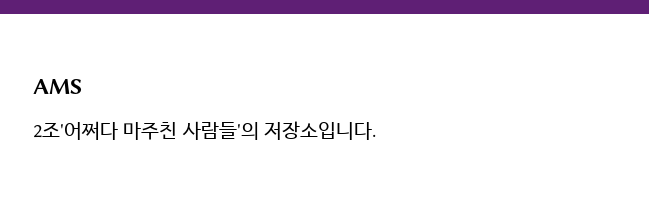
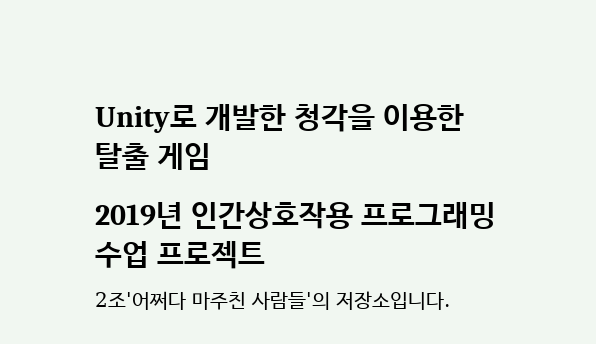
[33,79,82,94] AMS -> [95,104,465,133] [95,143,212,170] [95,201,497,229] [95,241,266,269] Unity로 개발한 청각을 이용한 탈출 게임 // 2019년 인간상호작용 프로그래밍 수업 프로젝트

